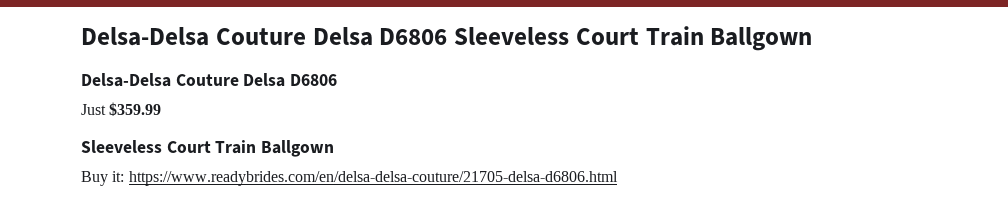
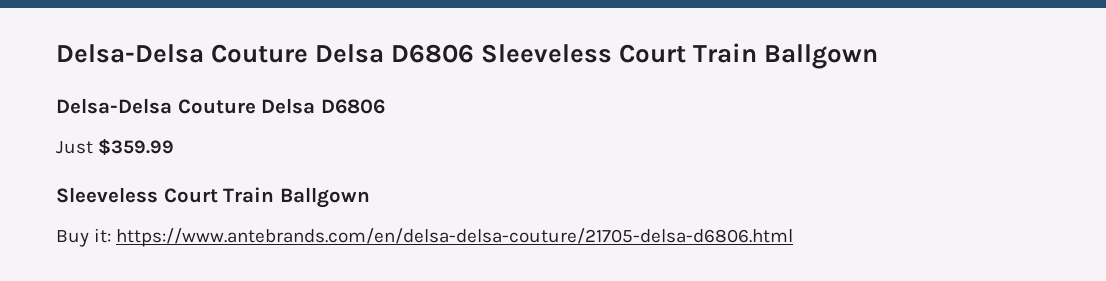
[128,171,618,186] https://www.readybrides.com/en/delsa-delsa-couture/21705-delsa-d6806.html -> [116,228,794,247] https://www.antebrands.com/en/delsa-delsa-couture/21705-delsa-d6806.html

